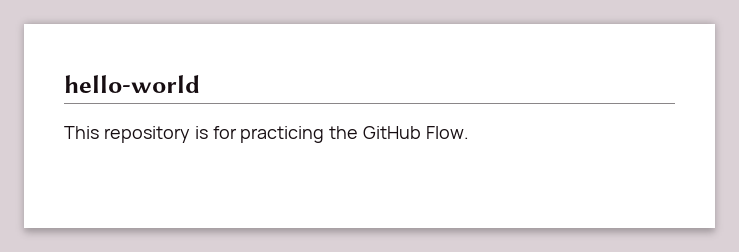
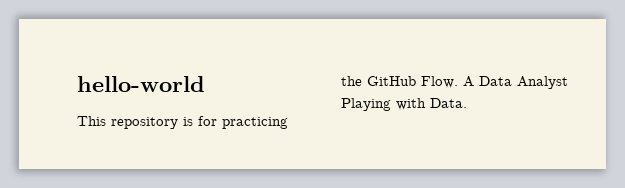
(470, 132) none -> [463,76,568,89] [341,98,467,111] A Data Analyst Playing with Data.

